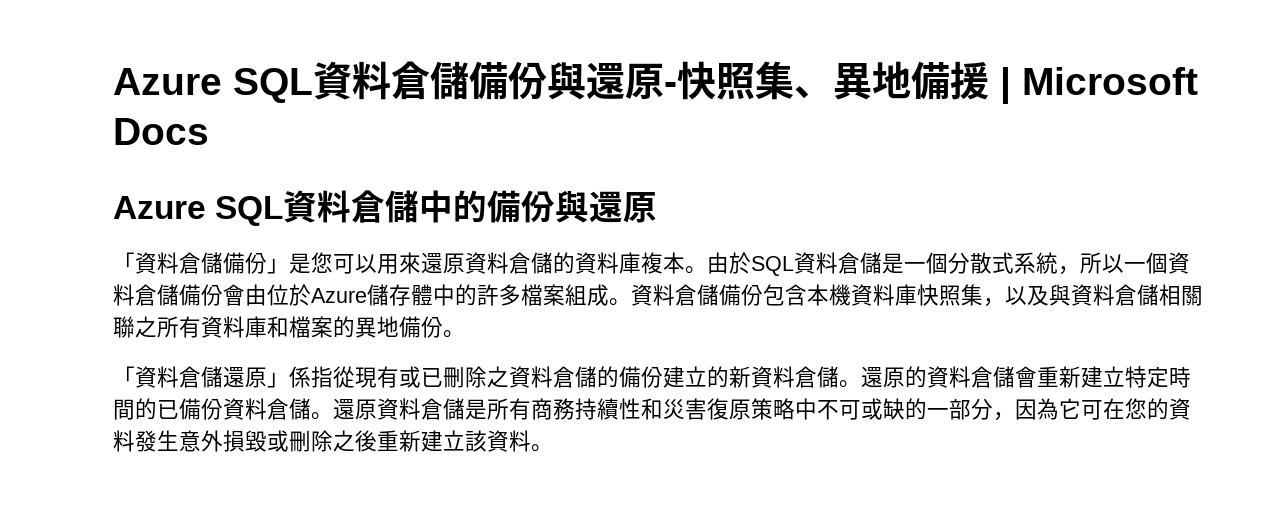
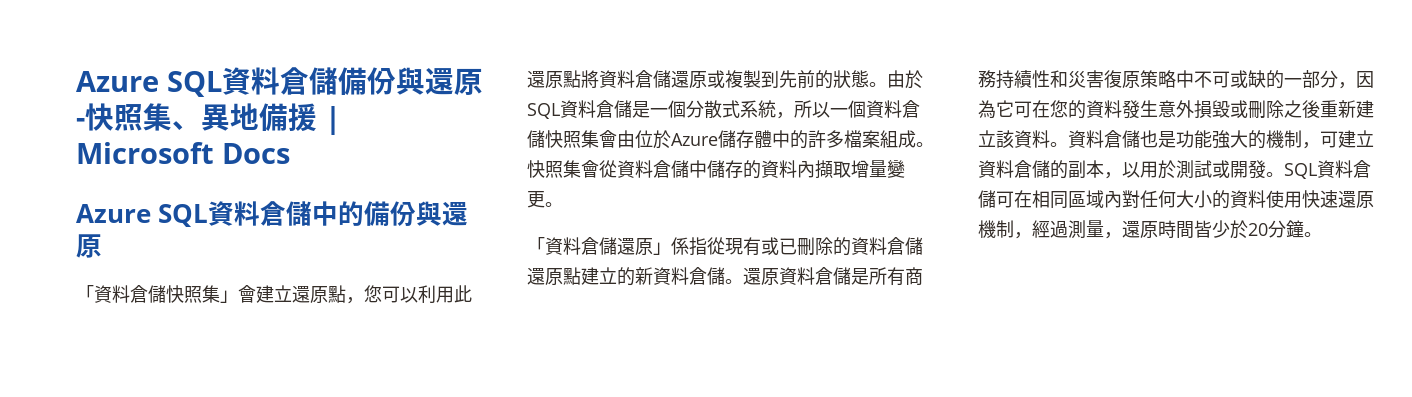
[223,252,685,274] 備份」是您可以用來還原資料倉儲的資料庫複本 -> [166,285,472,304] [527,70,869,89] 快照集」會建立還原點，您可以利用此還原點將資料倉儲還原或複製到先前的狀態
[179,284,223,306] 備份 -> [545,130,599,148] 快照集
[631,284,1203,307] [113,316,443,338] 資料倉儲備份包含本機資料庫快照集，以及與資料倉儲相關聯之所有資料庫和檔案的異地備份 -> [527,159,905,179] [527,191,545,208] 快照集會從資料倉儲中儲存的資料內擷取增量變更
[487,366,1191,388] [113,398,223,420] 之資料倉儲的備份建立的新資料倉儲。還原的資料倉儲會重新建立特定時間的已備份 -> [833,237,923,256] [527,267,653,286] 的資料倉儲還原點建立的新
(553, 448) none -> [1068,130,1374,149] [978,160,1371,179] [978,190,1374,209] [978,220,1322,239] 資料倉儲也是功能強大的機制，可建立資料倉儲的副本，以用於測試或開發。SQL資料倉儲可在相同區域內對任何大小的資料使用快速還原機制，經過測量，還原時間皆少於20分鐘。

